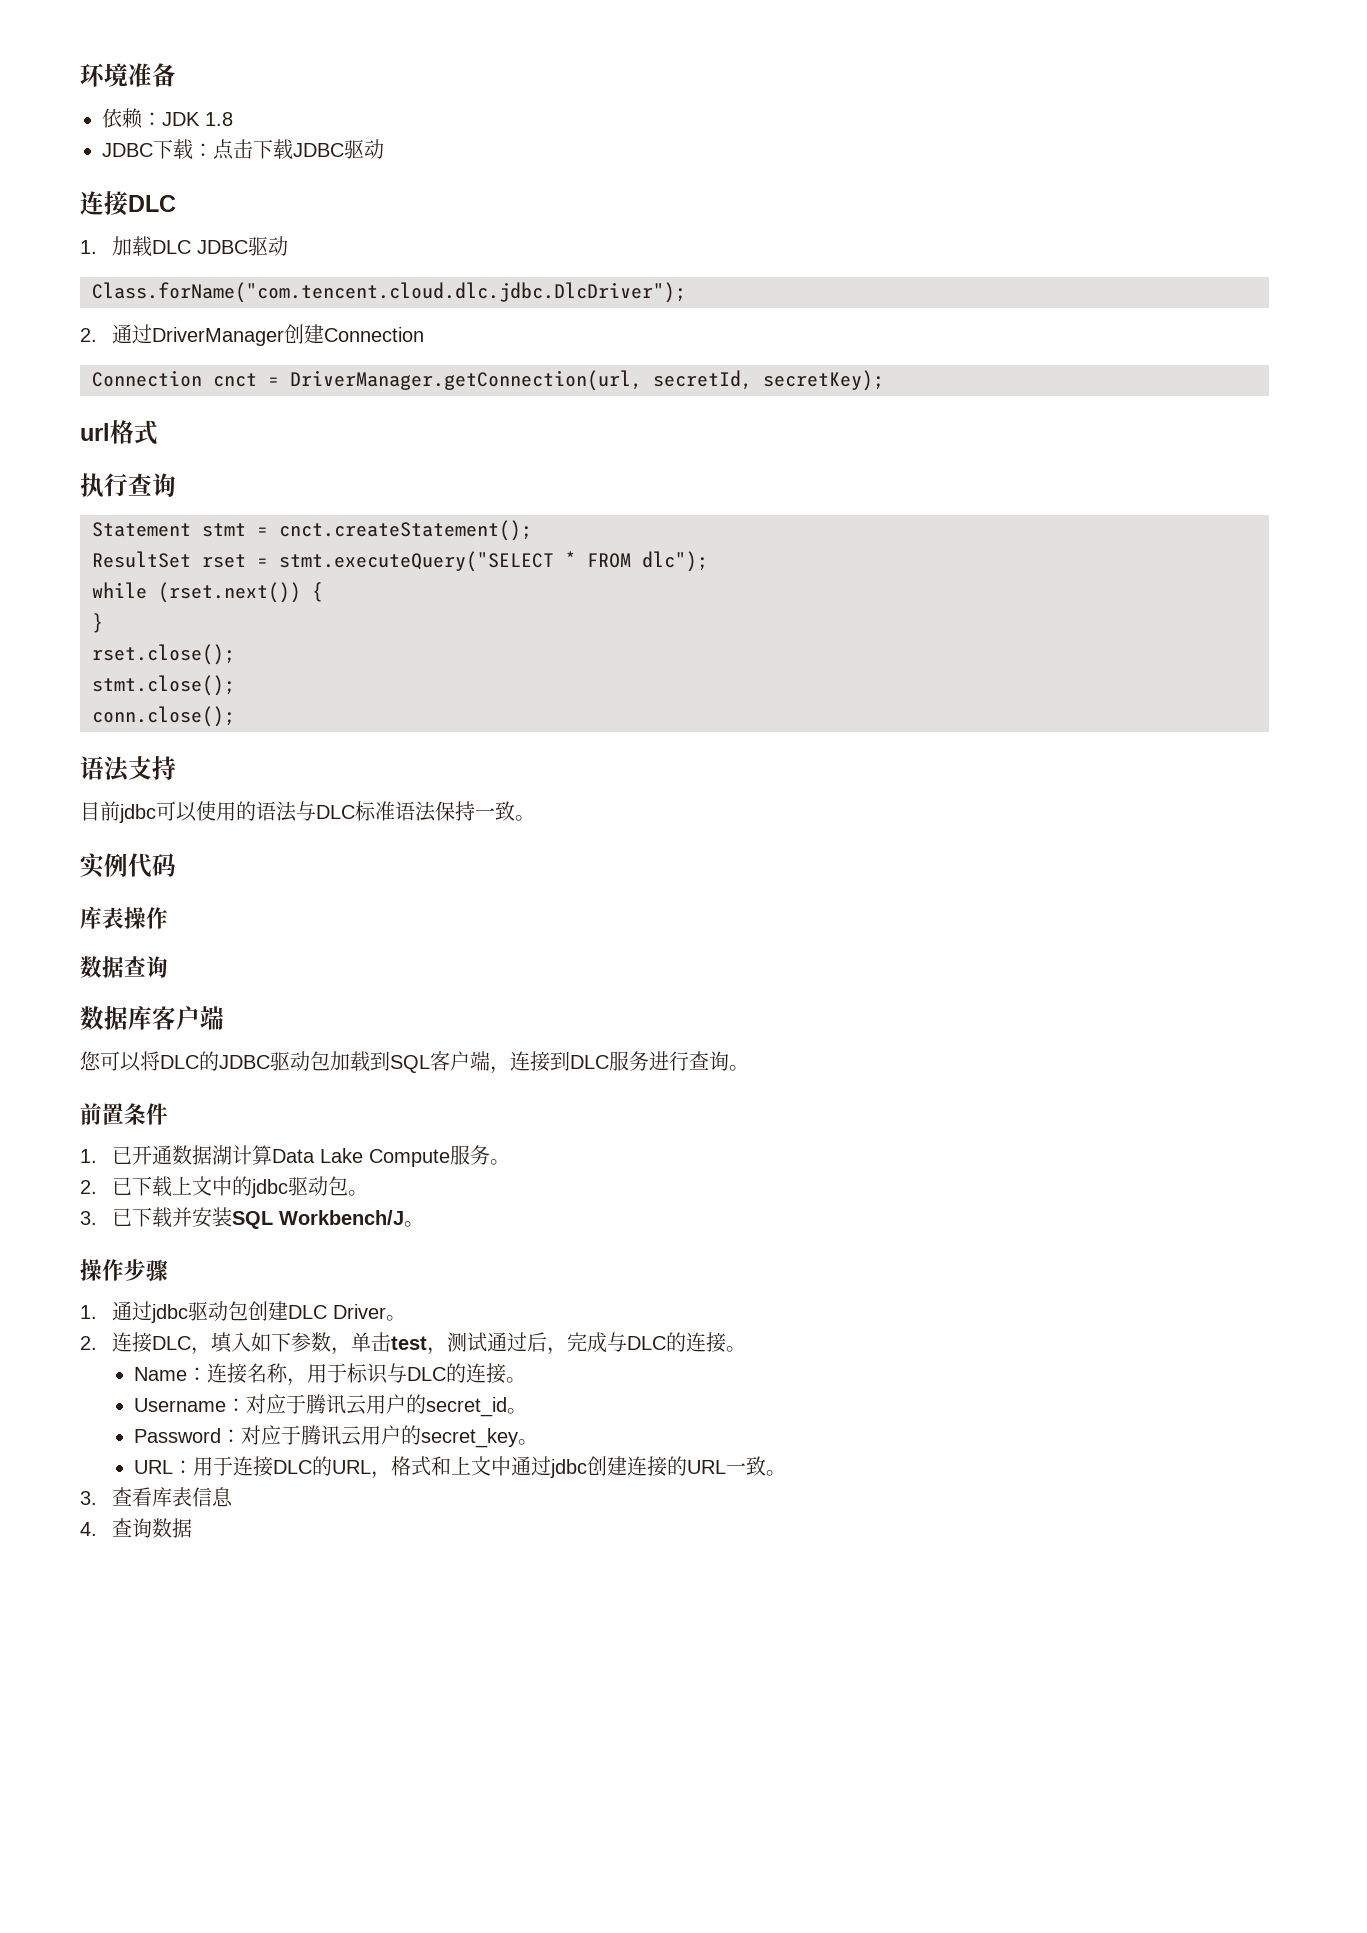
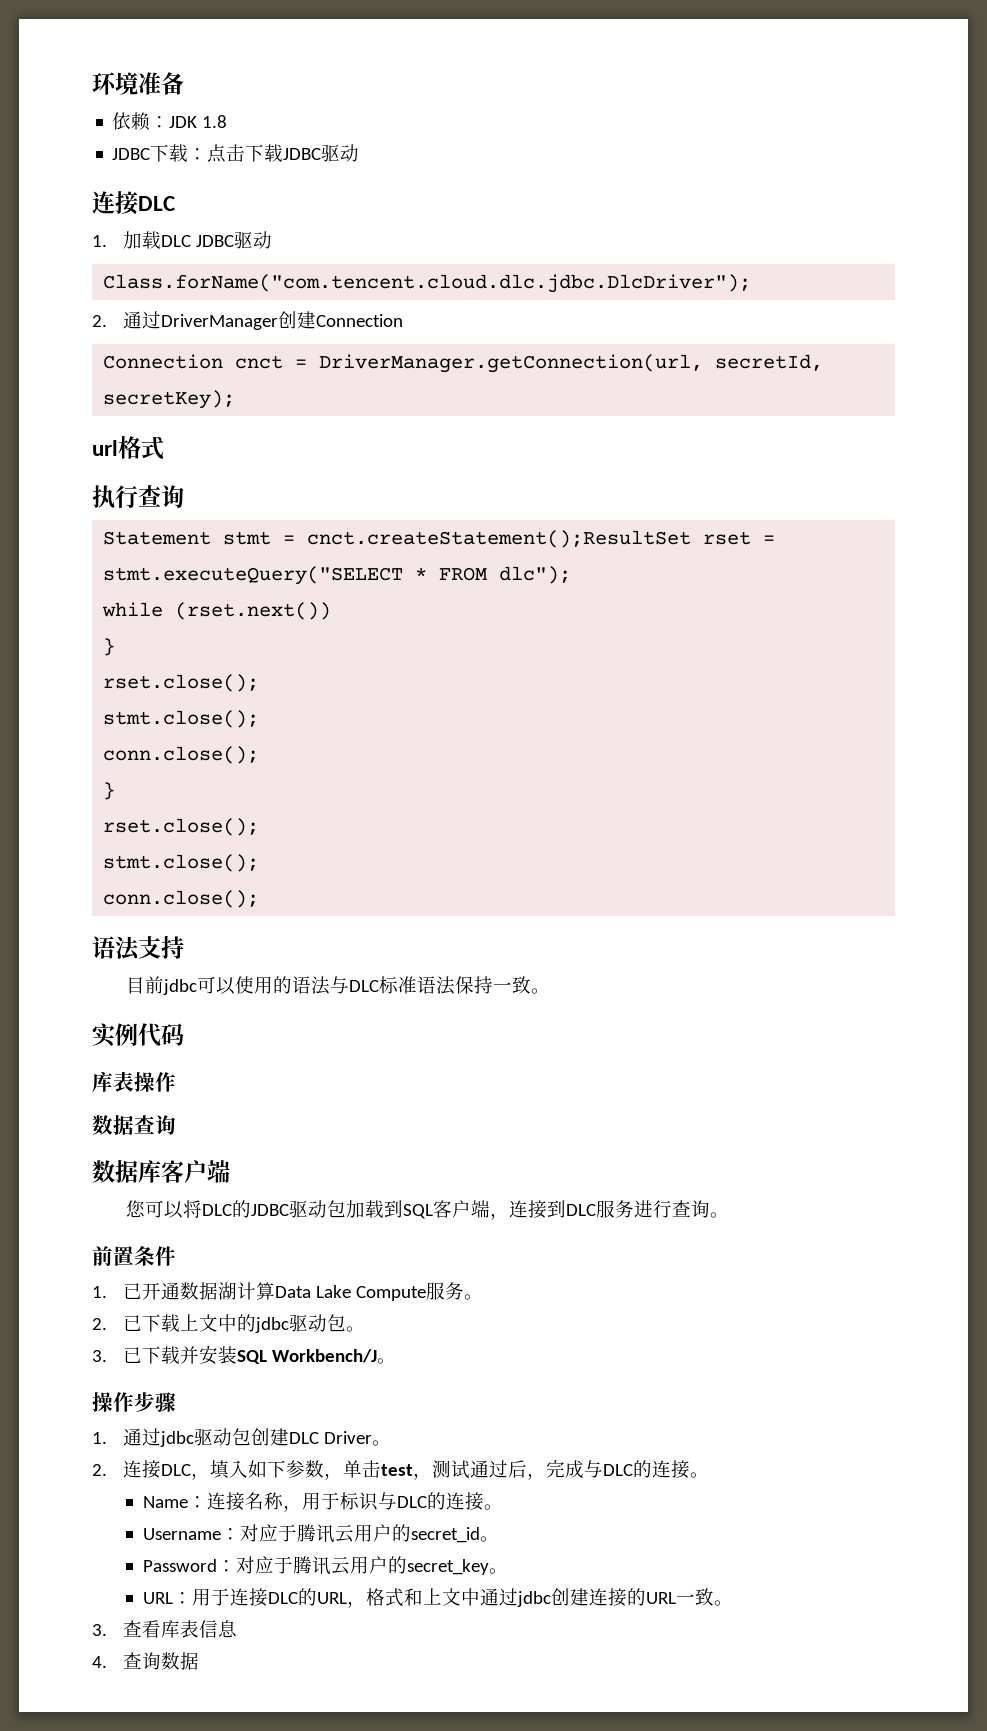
[279,520,532,541] [92,551,191,568] cnct.createStatement(); // ResultSet -> [307,530,692,548] cnct.createStatement();ResultSet
[312,582,323,602] { -> [103,638,116,656] [103,674,260,692] [103,710,260,728] [103,746,260,764] // } // rset.close(); // stmt.close(); // conn.close();

